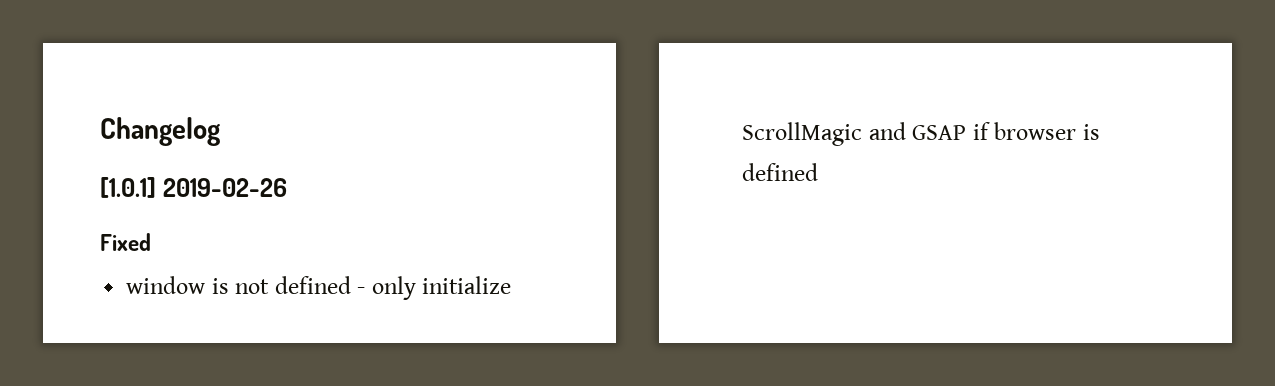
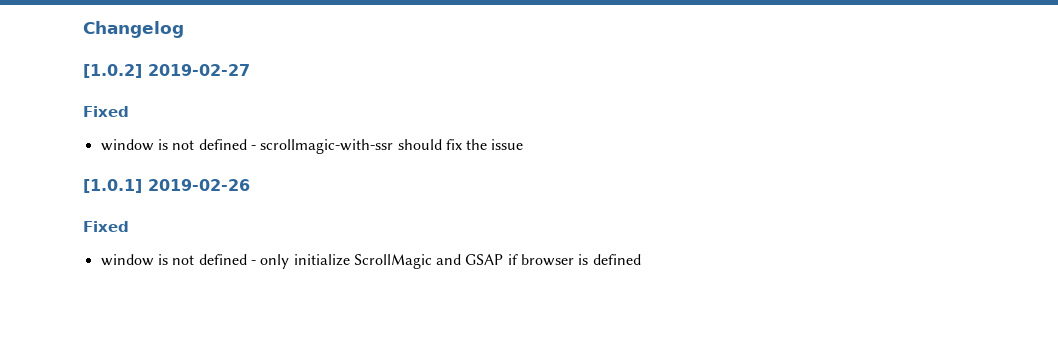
(220, 131) none -> [83,64,250,78] [83,106,129,117] [100,139,524,154] // [1.0.2] 2019-02-27 // Fixed // window is not defined - scrollmagic-with-ssr should fix the issue

